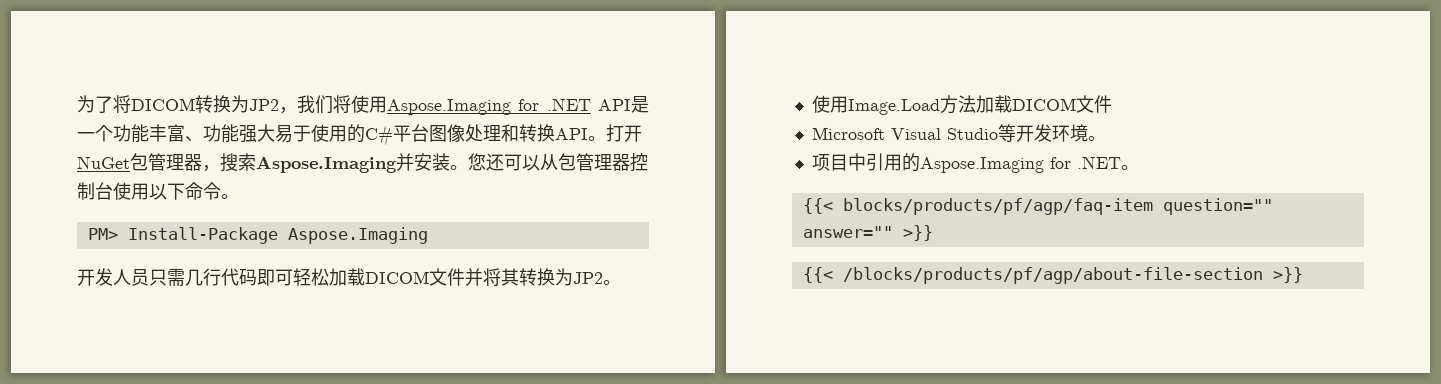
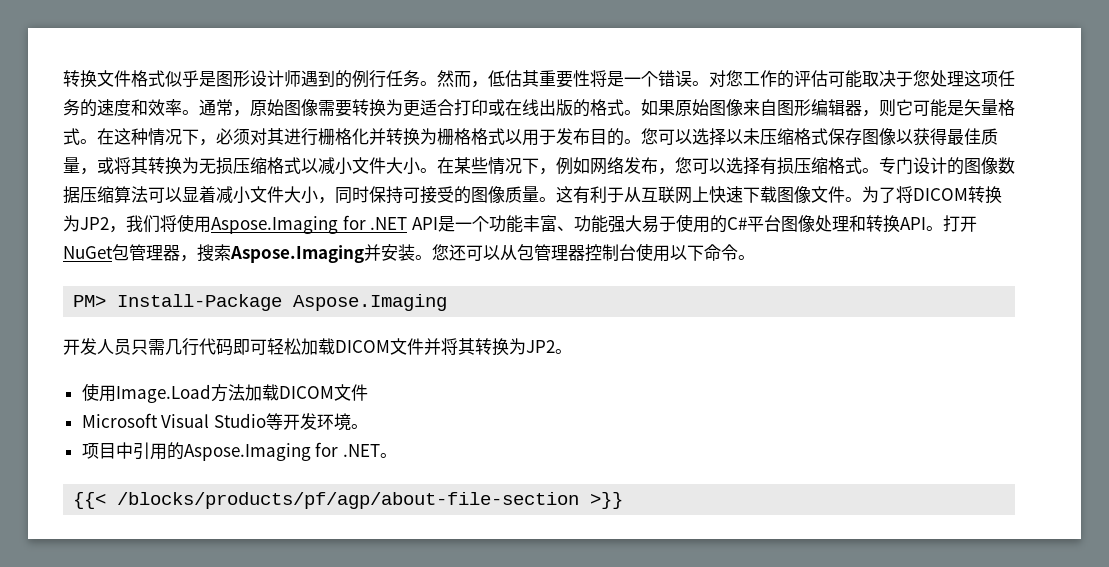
(77, 104) none -> [63,70,1015,88] [63,99,1015,117] [63,128,998,146] [63,157,1015,175] [63,186,862,204] 转换文件格式似乎是图形设计师遇到的例行任务。然而，低估其重要性将是一个错误。对您工作的评估可能取决于您处理这项任务的速度和效率。通常，原始图像需要转换为更适合打印或在线出版的格式。如果原始图像来自图形编辑器，则它可能是矢量格式。在这种情况下，必须对其进行栅格化并转换为栅格格式以用于发布目的。您可以选择以未压缩格式保存图像以获得最佳质量，或将其转换为无损压缩格式以减小文件大小。在某些情况下，例如网络发布，您可以选择有损压缩格式。专门设计的图像数据压缩算法可以显着减小文件大小，同时保持可接受的图像质量。这有利于从互联网上快速下载图像文件。
[802,198,1273,215] [802,225,933,241] // {{< blocks/products/pf/agp/faq-item question="" answer="" >}} -> (397, 455) none

